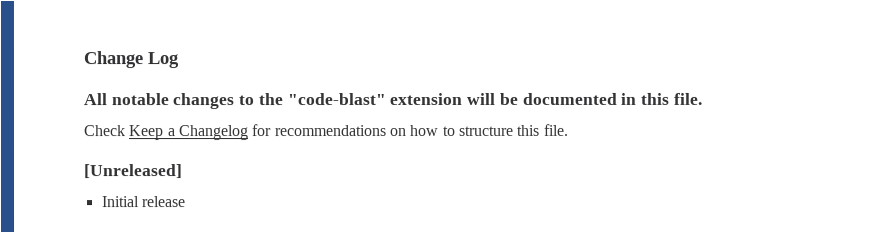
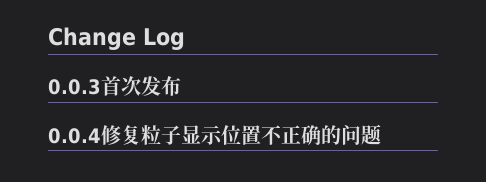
[83,92,702,110] [84,123,569,141] [84,164,183,179] [101,196,186,208] All notable changes to the "code-blast" extension will be documented in this file. // Check Keep a Changelog for recommendations on how to structure this file. // [Unreleased] // Initial release -> [48,76,181,96] [48,124,381,145] 0.0.3首次发布 // 0.0.4修复粒子显示位置不正确的问题

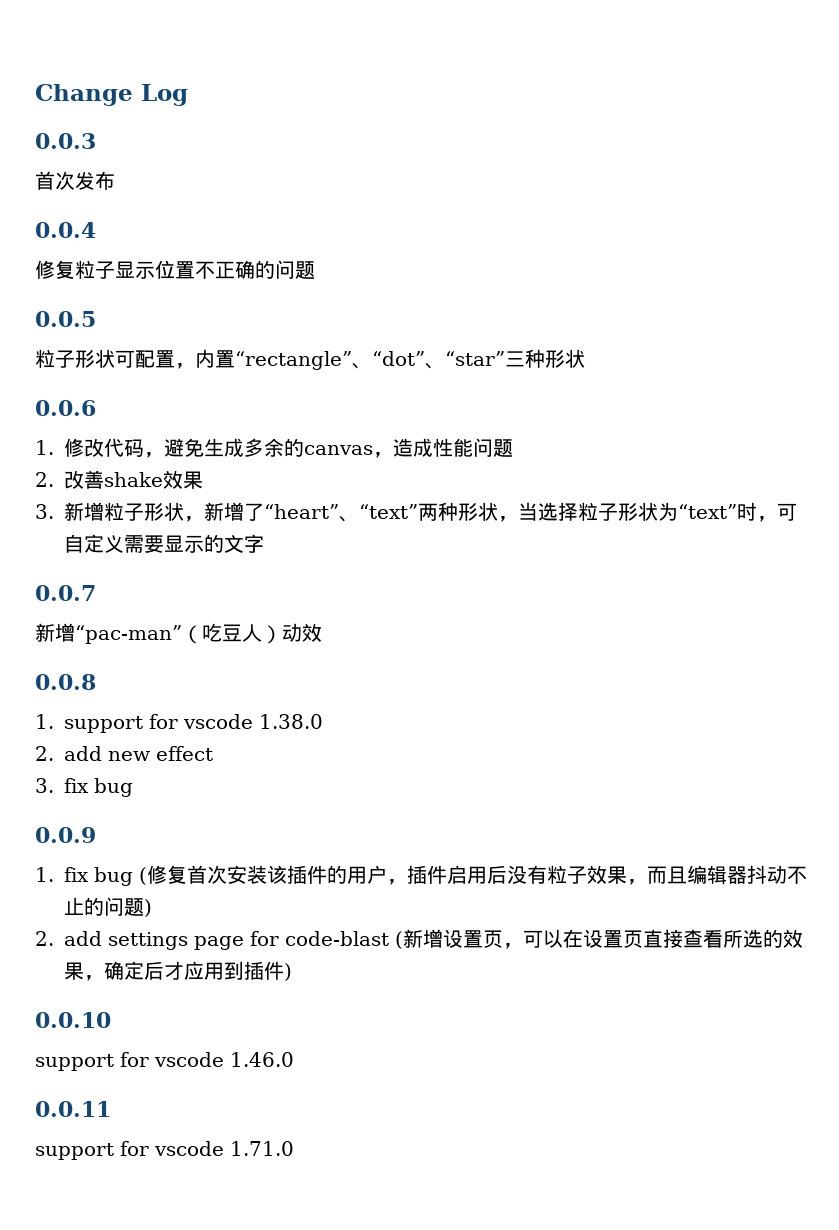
(101, 87) none -> (96, 141) //
(101, 136) none -> (96, 230) //
(381, 134) none -> [35,311,96,327] [35,349,585,370] [35,400,96,416] [35,438,513,458] [35,470,203,489] [35,502,797,522] [64,534,264,553] [35,585,96,601] [35,623,322,644] [35,674,96,690] [35,714,323,733] [35,746,213,761] [35,778,133,797] [35,827,96,843] [35,865,807,886] [64,897,152,917] [35,929,803,950] [64,961,292,981] [35,1012,111,1028] [35,1052,294,1071] [35,1101,111,1117] [35,1141,294,1160] // 0.0.5 // 粒子形状可配置，内置“rectangle”、“dot”、“star”三种形状 // 0.0.6 // 1.修改代码，避免生成多余的canvas，造成性能问题 // 2.改善shake效果 // 3.新增粒子形状，新增了“heart”、“text”两种形状，当选择粒子形状为“text”时，可自定义需要显示的文字 // 0.0.7 // 新增“pac-man”（吃豆人）动效 // 0.0.8 // 1. support for vscode 1.38.0 // 2. add new effect // 3. fix bug // 0.0.9 // 1. fix bug (修复首次安装该插件的用户，插件启用后没有粒子效果，而且编辑器抖动不止的问题) // 2. add settings page for code-blast (新增设置页，可以在设置页直接查看所选的效果，确定后才应用到插件) // 0.0.10 // support for vscode 1.46.0 // 0.0.11 // support for vscode 1.71.0

